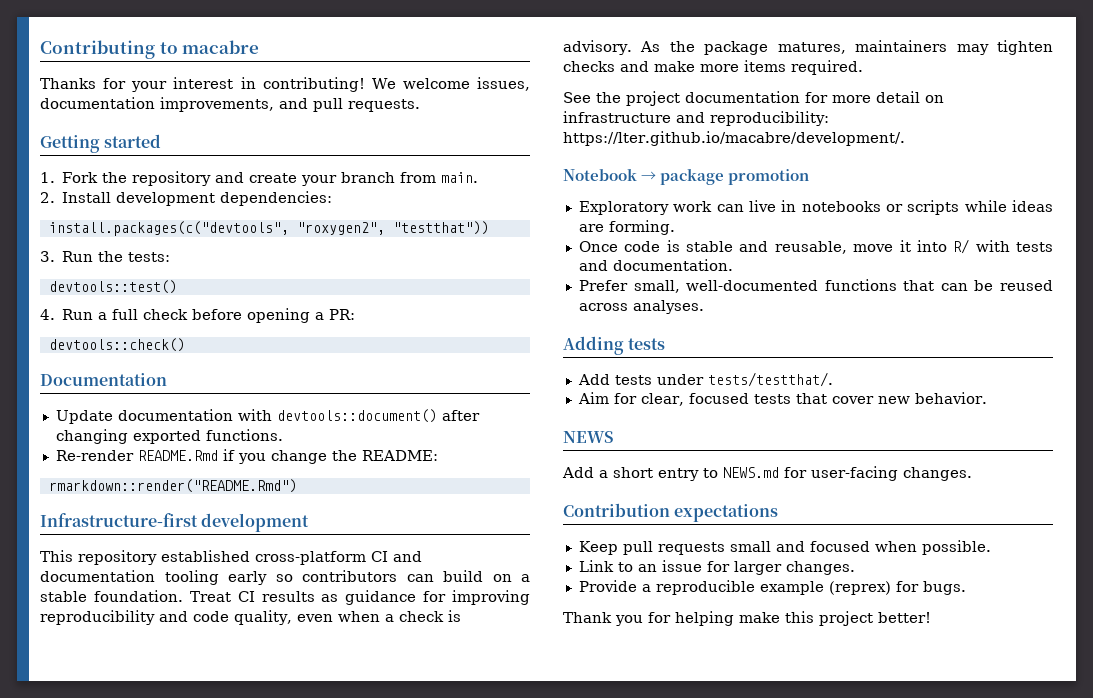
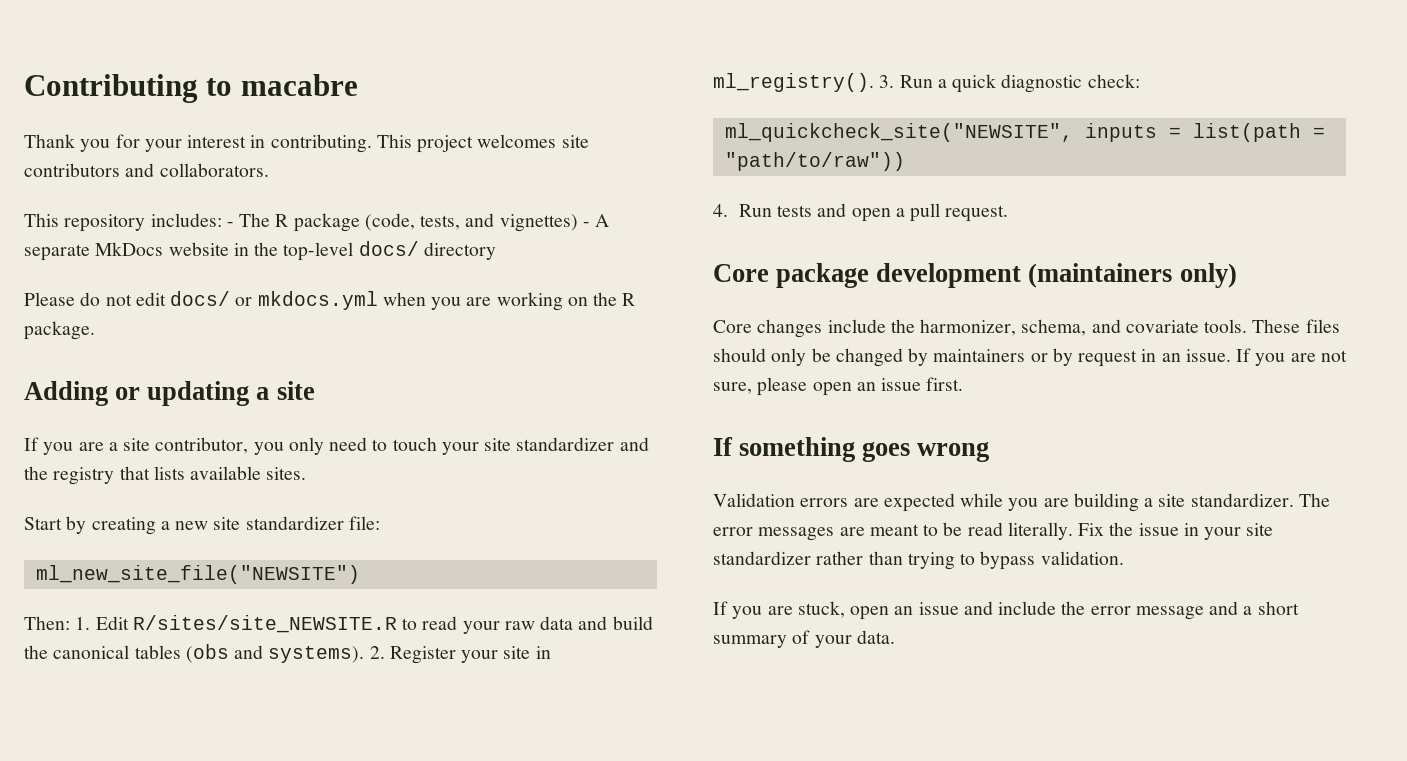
[40,78,96,89] Thanks -> [24,134,111,152] Thank you
[262,77,530,92] [40,97,420,112] [40,134,162,153] [40,171,479,186] [40,191,333,206] [48,221,489,236] [40,251,171,262] [48,280,177,294] [40,308,356,323] [48,338,185,352] [40,373,167,386] [55,409,480,424] [55,429,283,444] [55,449,438,464] [48,479,297,493] [40,513,310,532] [40,550,422,565] [40,570,530,585] [40,590,530,605] [40,610,461,625] [563,40,1053,55] [563,60,863,75] [563,91,944,106] [563,111,829,126] [563,131,905,146] [563,168,810,185] [578,200,1053,215] [578,220,675,235] [578,239,1053,254] [578,259,733,271] [578,279,1053,293] [578,300,704,314] [563,336,666,355] [577,372,833,387] [577,392,987,406] [563,431,614,443] [562,466,972,481] [563,503,779,522] [578,540,991,555] [578,560,855,575] [578,580,966,595] [563,611,931,626] contributing! We welcome issues, documentation improvements, and pull requests. // Getting started // 1. Fork the repository and create your branch from main. // 2. Install development dependencies: // install.packages(c("devtools", "roxygen2", "testthat")) // 3. Run the tests: // devtools::test() // 4. Run a full check before opening a PR: // devtools::check() // Documentation // Update documentation with devtools::document() after changing exported functions. // Re-render README.Rmd if you change the README: // rmarkdown::render("README.Rmd") // Infrastructure-first development // This repository established cross-platform CI and documentation tooling early so contributors can build on a stable foundation. Treat CI results as guidance for improving reproducibility and code quality, even when a check is advisory. As the package matures, maintainers may tighten checks and make more items required. // See the project documentation for more detail on infrastructure and reproducibility: https://lter.github.io/macabre/development/. // Notebook → package promotion // Exploratory work can live in notebooks or scripts while ideas are forming. // Once code is stable and reusable, move it into R/ with tests and documentation. // Prefer small, well-documented functions that can be reused across analyses. // Adding tests // Add tests under tests/testthat/. // Aim for clear, focused tests that cover new behavior. // NEWS // Add a short entry to NEWS.md for user-facing changes. // Contribution expectations // Keep pull requests small and focused when possible. // Link to an issue for larger changes. // Provide a reproducible example (reprex) for bugs. // Thank you for helping make this project better! -> [270,134,589,153] [24,163,269,177] [24,213,610,232] [24,241,496,261] [24,291,636,311] [24,321,95,340] [24,381,315,406] [24,437,649,455] [24,466,307,485] [24,516,380,535] [35,565,360,584] [24,615,653,634] [24,644,551,664] [713,73,1140,93] [724,123,1325,142] [724,152,905,171] [713,203,1009,222] [713,263,1237,288] [713,319,1340,338] [713,348,1347,367] [713,377,964,396] [713,437,990,462] [713,493,1330,512] [713,522,1274,541] [713,551,1124,570] [713,601,1299,620] [713,630,895,648] contributing. This project welcomes site contributors and collaborators. // This repository includes: - The R package (code, tests, and vignettes) - A separate MkDocs website in the top-level docs/ directory // Please do not edit docs/ or mkdocs.yml when you are working on the R package. // Adding or updating a site // If you are a site contributor, you only need to touch your site standardizer and the registry that lists available sites. // Start by creating a new site standardizer file: // ml_new_site_file("NEWSITE") // Then: 1. Edit R/sites/site_NEWSITE.R to read your raw data and build the canonical tables (obs and systems). 2. Register your site in ml_registry(). 3. Run a quick diagnostic check: // ml_quickcheck_site("NEWSITE", inputs = list(path = "path/to/raw")) // 4. Run tests and open a pull request. // Core package development (maintainers only) // Core changes include the harmonizer, schema, and covariate tools. These files should only be changed by maintainers or by request in an issue. If you are not sure, please open an issue first. // If something goes wrong // Validation errors are expected while you are building a site standardizer. The error messages are meant to be read literally. Fix the issue in your site standardizer rather than trying to bypass validation. // If you are stuck, open an issue and include the error message and a short summary of your data.

